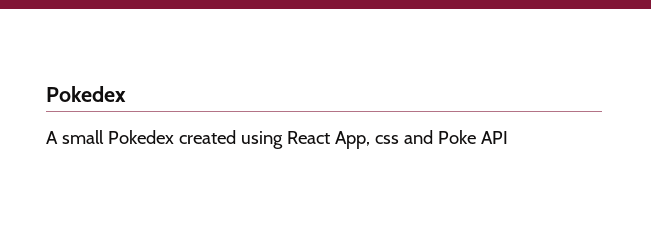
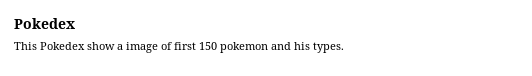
[46,130,508,149] A small Pokedex created using React App, css and Poke API -> [14,42,344,53] This Pokedex show a image of first 150 pokemon and his types.

